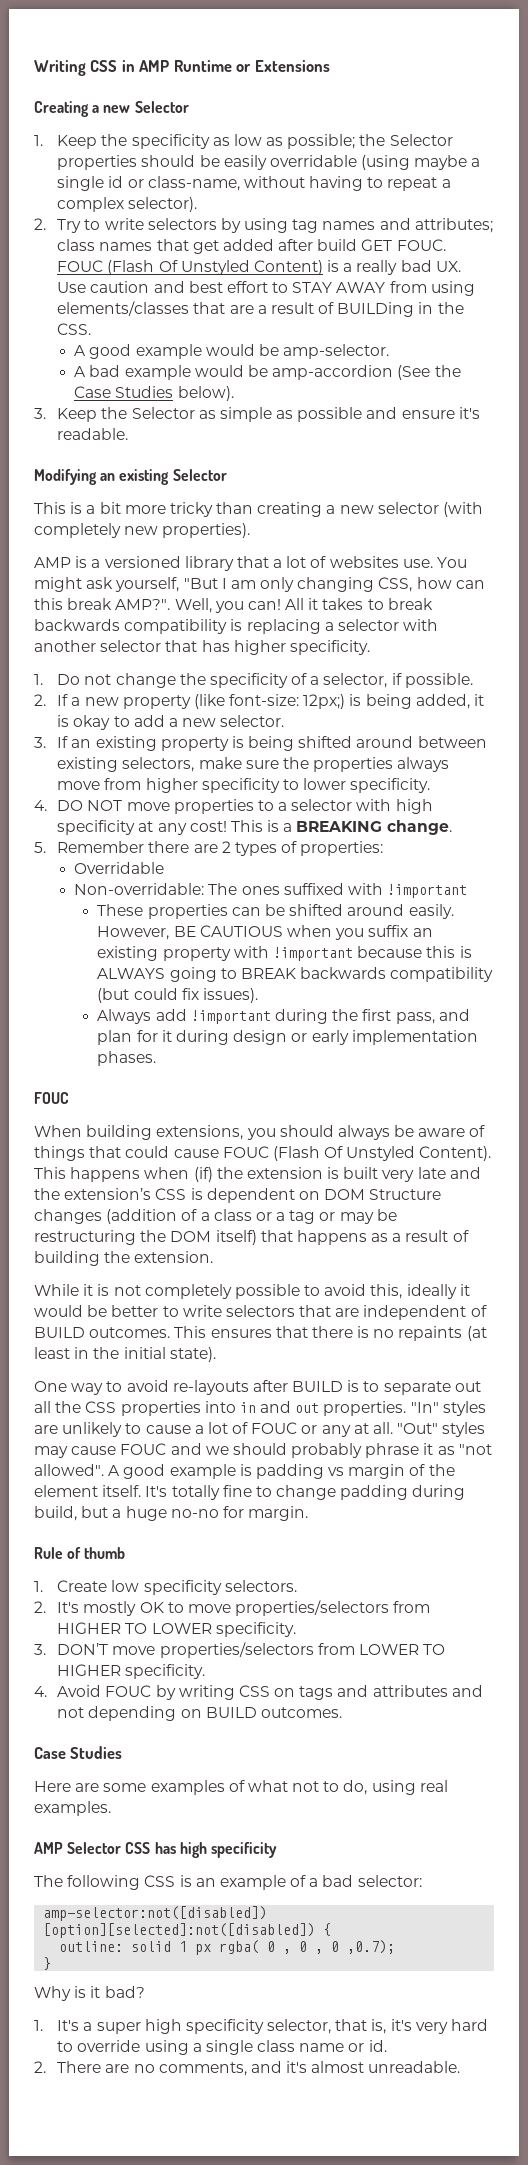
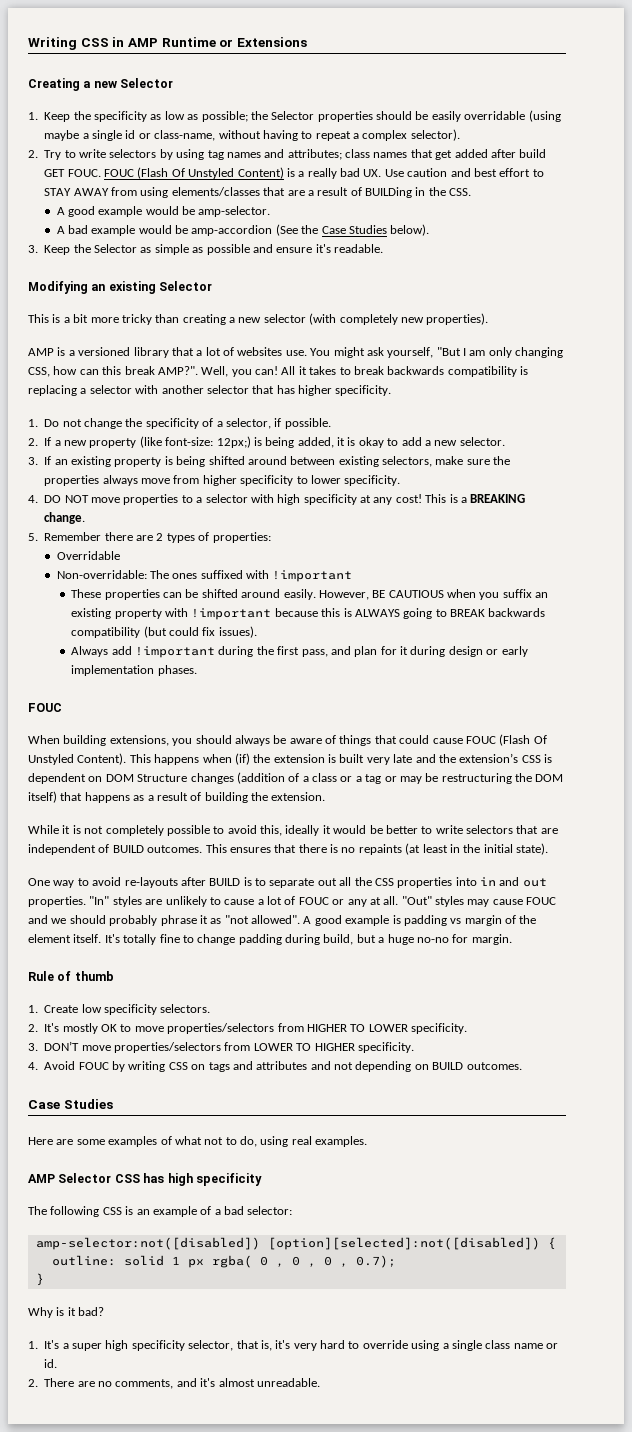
[347,1940,396,1954] ,0.7); -> [339,1255,396,1268] , 0.7);

